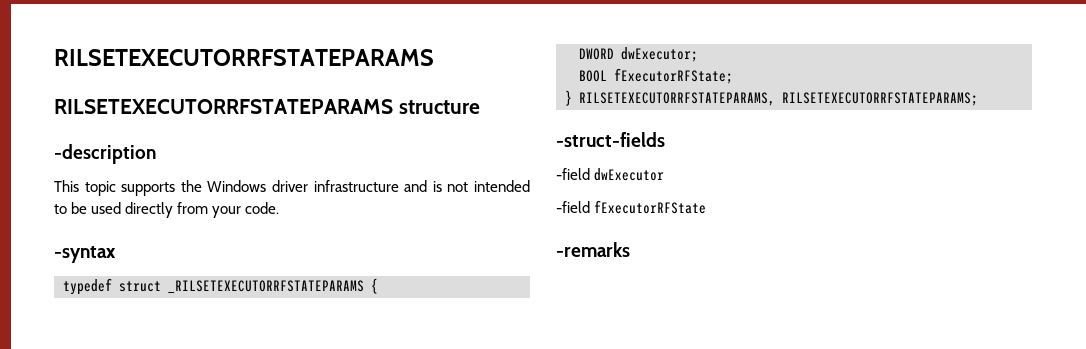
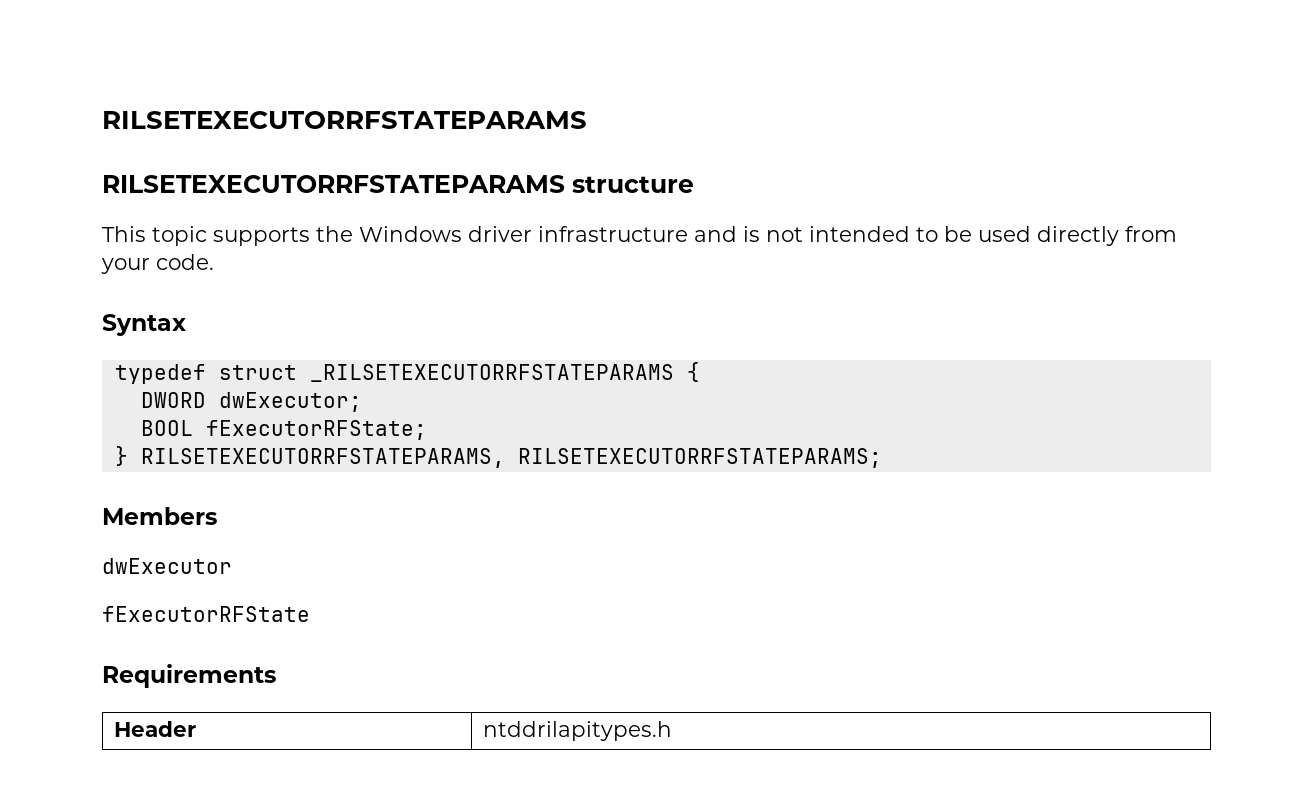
[54,144,156,164] // -description -> (694, 184) none
[54,246,116,263] -syntax -> [102,314,186,336] Syntax
[556,132,665,147] [556,168,590,180] -struct-fields // -field -> [102,507,217,525] Members //
[556,201,590,213] -field -> (232, 566) none
[556,242,630,257] -remarks -> [102,664,276,688] [113,721,196,737] [482,721,672,741] Requirements // Header | ntddrilapitypes.h

